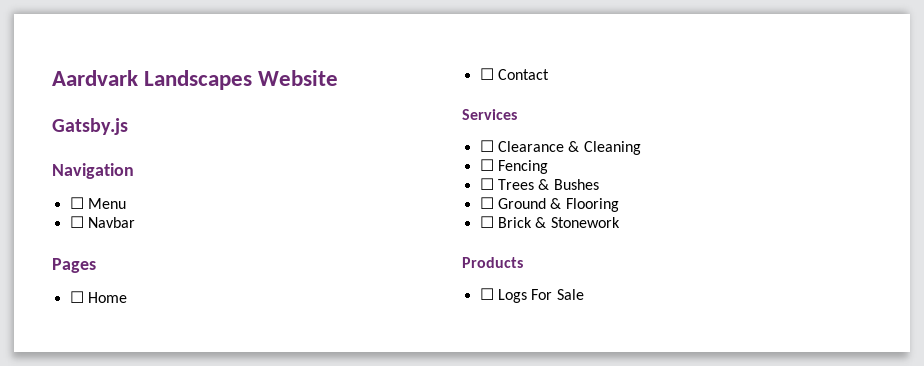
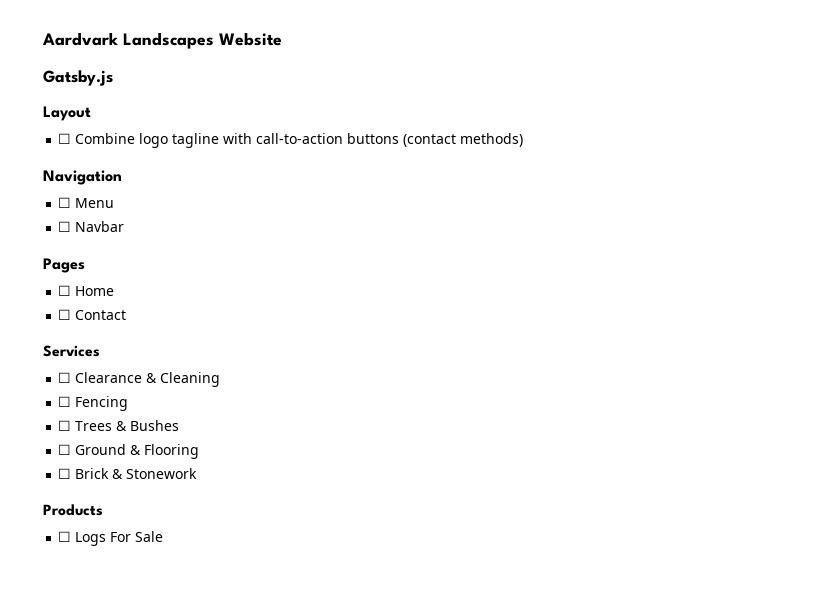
(128, 126) none -> [43,106,91,121] [58,133,524,148] // Layout // ☐ Combine logo tagline with call-to-action buttons (contact methods)

